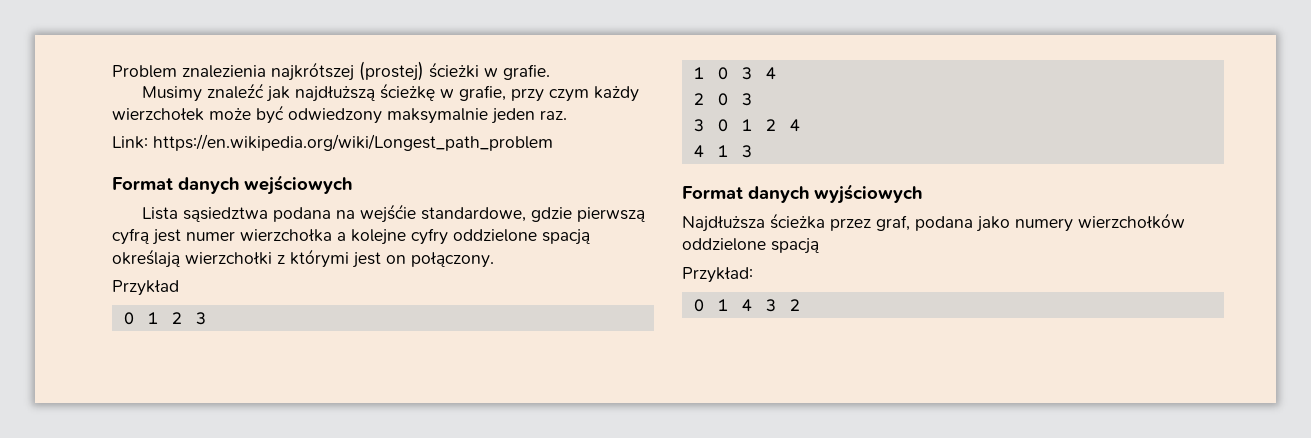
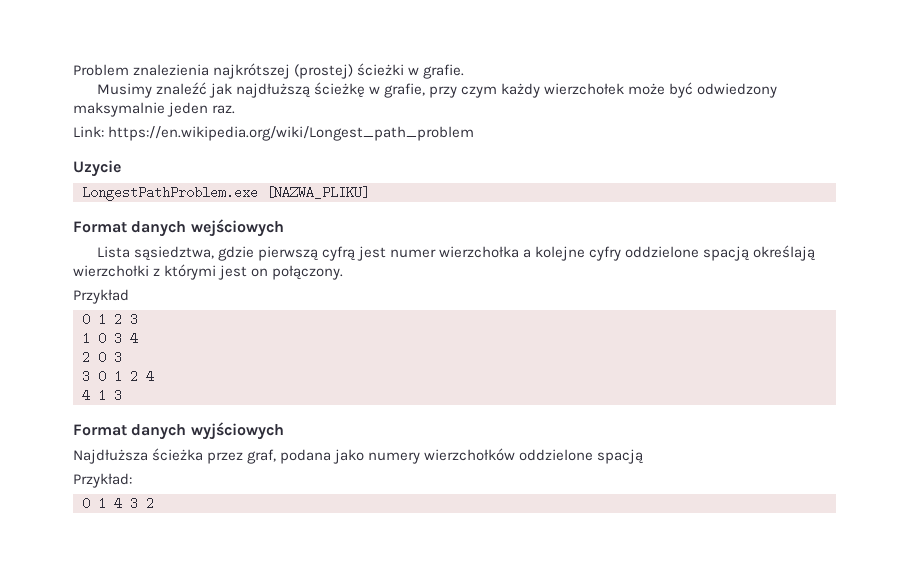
(553, 142) none -> [73,160,121,177] [82,186,370,201] // Uzycie // LongestPathProblem.exe [NAZWA_PLIKU]
[182,204,526,223] sąsiedztwa podana na wejśćie standardowe, -> [133,246,214,261] sąsiedztwa,

